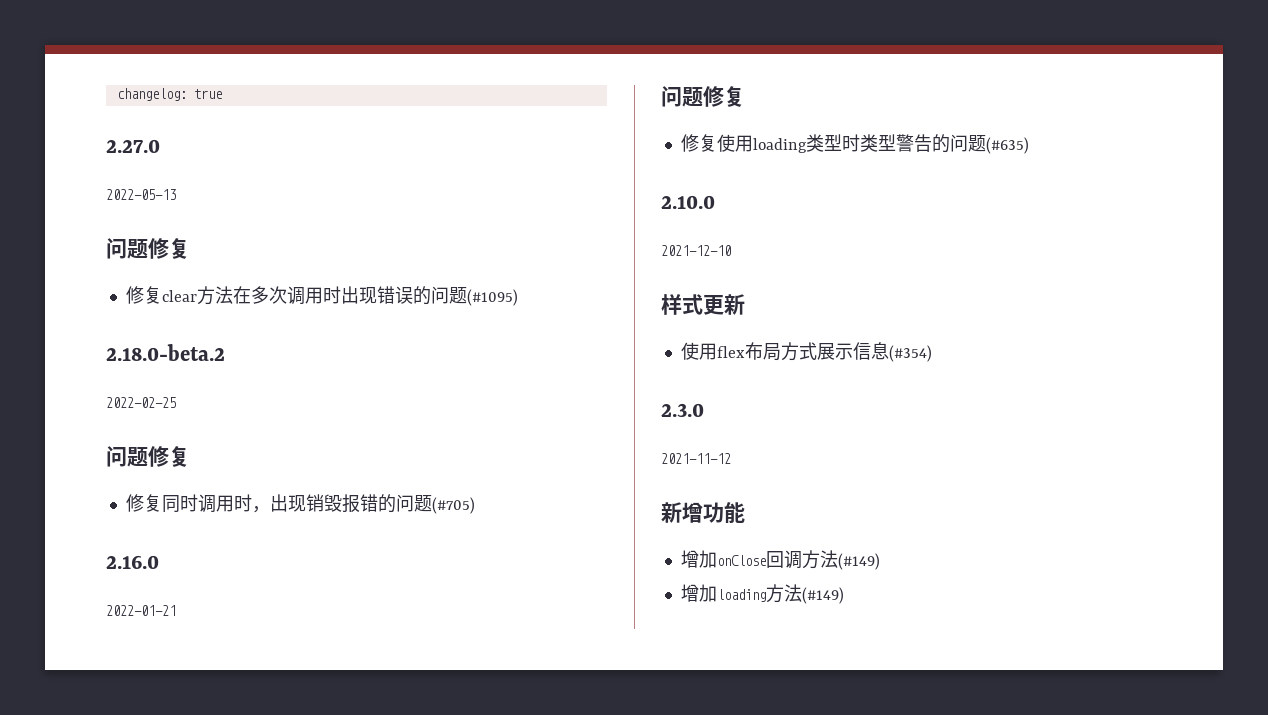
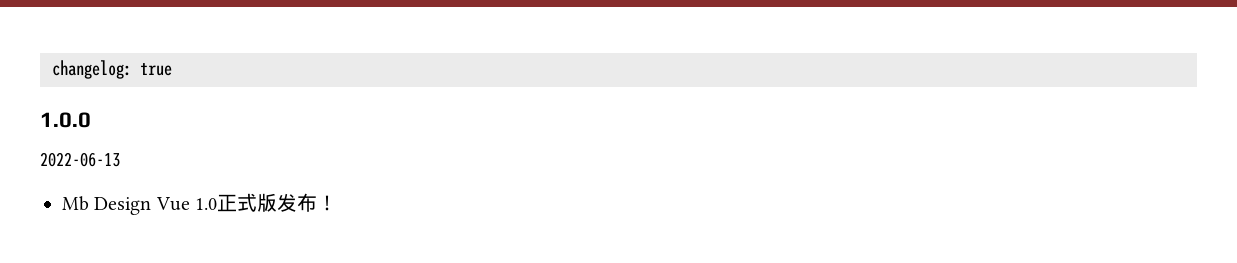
[106,139,160,153] [106,189,176,200] [106,238,190,259] [125,286,518,306] [106,344,225,361] [106,397,176,408] [106,446,190,467] [125,494,475,514] [106,555,159,569] [106,605,176,616] [661,86,745,107] [680,134,1029,154] [661,195,715,209] [661,245,731,256] [661,294,745,315] [680,342,932,362] [661,403,704,417] [661,453,731,464] [661,502,745,523] [680,550,880,570] [680,584,844,604] 2.27.0 // 2022-05-13 // 问题修复 // 修复clear方法在多次调用时出现错误的问题(#1095) // 2.18.0-beta.2 // 2022-02-25 // 问题修复 // 修复同时调用时，出现销毁报错的问题(#705) // 2.16.0 // 2022-01-21 // 问题修复 // 修复使用loading类型时类型警告的问题(#635) // 2.10.0 // 2021-12-10 // 样式更新 // 使用flex布局方式展示信息(#354) // 2.3.0 // 2021-11-12 // 新增功能 // 增加onClose回调方法(#149) // 增加loading方法(#149) -> [40,112,91,128] [40,152,120,167] [62,193,338,215] 1.0.0 // 2022-06-13 // Mb Design Vue 1.0正式版发布！

